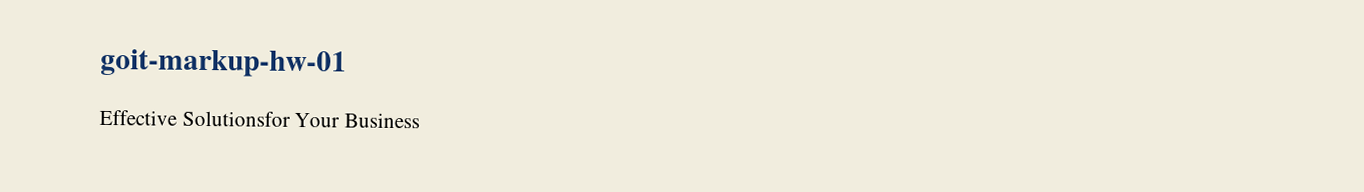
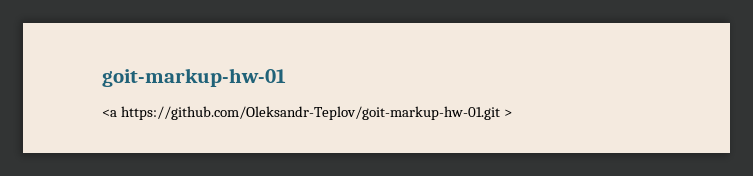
[99,109,421,129] Effective Solutionsfor Your Business -> [102,106,512,120] <a https://github.com/Oleksandr-Teplov/goit-markup-hw-01.git >

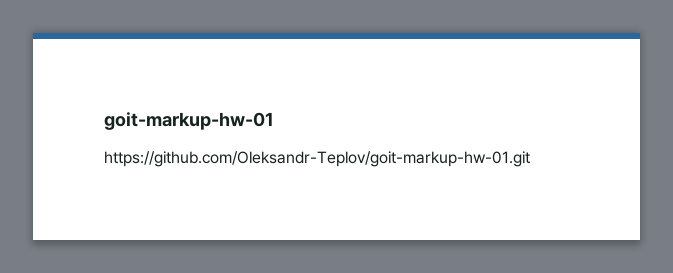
[102,106,512,120] <a https://github.com/Oleksandr-Teplov/goit-markup-hw-01.git > -> [104,151,530,167] https://github.com/Oleksandr-Teplov/goit-markup-hw-01.git

